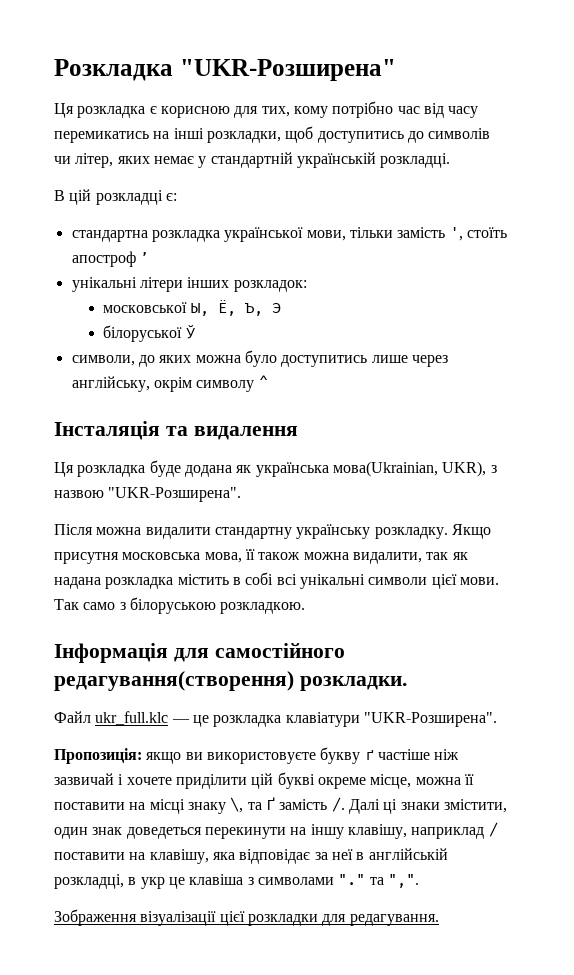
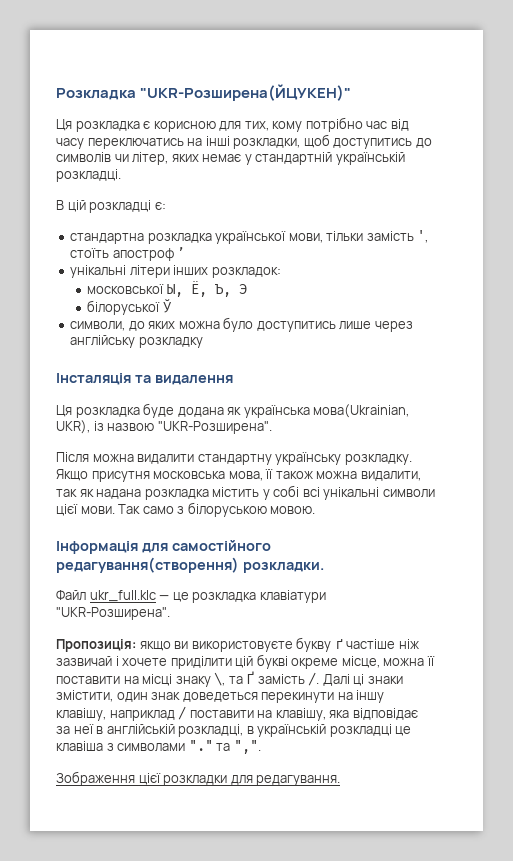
[179,59,396,81] "UKR-Розширена" -> [140,84,352,101] "UKR-Розширена(ЙЦУКЕН)"
[54,131,149,143] перемикатись -> [87,138,184,149] переключатись
[71,375,268,392] англійську, окрім символу ^ -> [70,335,203,348] англійську розкладку
[490,465,497,473] з -> [93,421,104,431] із
[232,577,241,585] в -> [262,489,270,500] у
[220,602,306,614] розкладкою. -> [270,506,316,514] мовою.
[140,877,165,889] укр -> [257,724,392,737] українській розкладці
[140,911,217,926] візуалізації -> (135, 778) none

